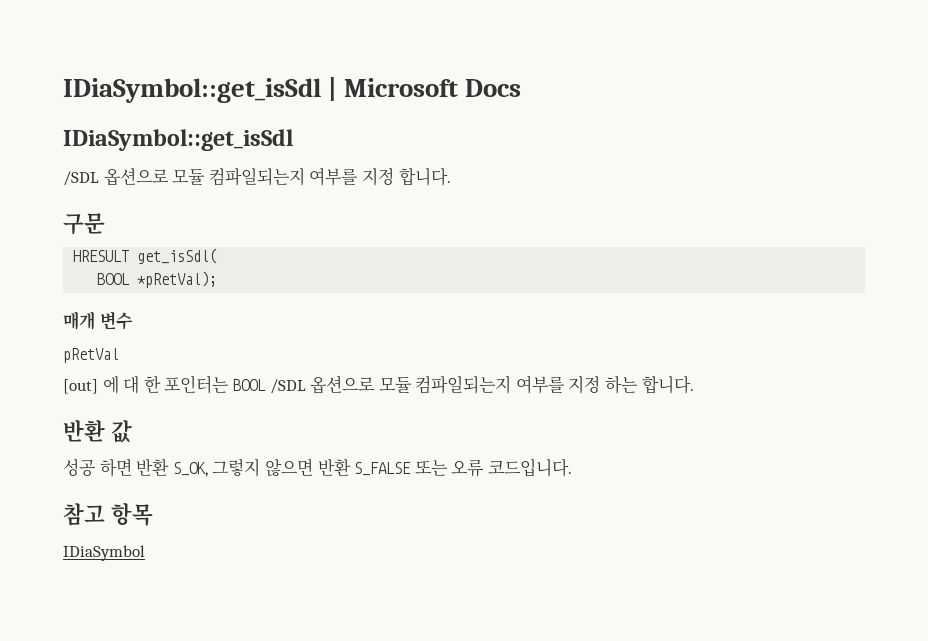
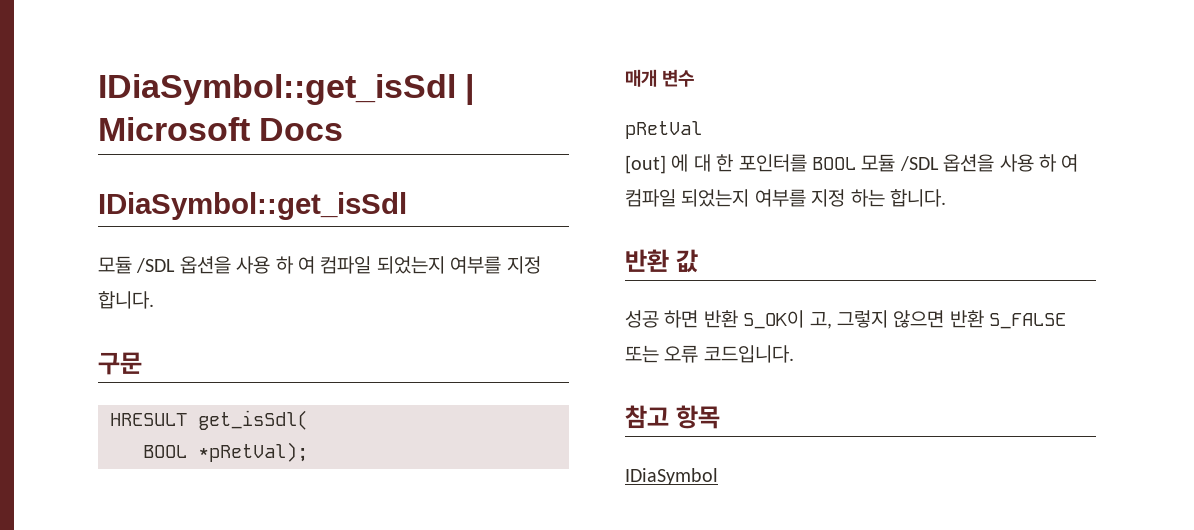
[63,168,305,186] /SDL 옵션으로 모듈 컴파일되는지 -> [98,256,445,274] 모듈 /SDL 옵션을 사용 하 여 컴파일 되었는지
[164,375,512,394] 포인터는 BOOL /SDL 옵션으로 모듈 컴파일되는지 -> [738,154,1079,172] [625,189,750,207] 포인터를 BOOL 모듈 /SDL 옵션을 사용 하 여 컴파일 되었는지
[172,462,208,477] S_OK, -> [743,310,832,329] S_OK이 고,

